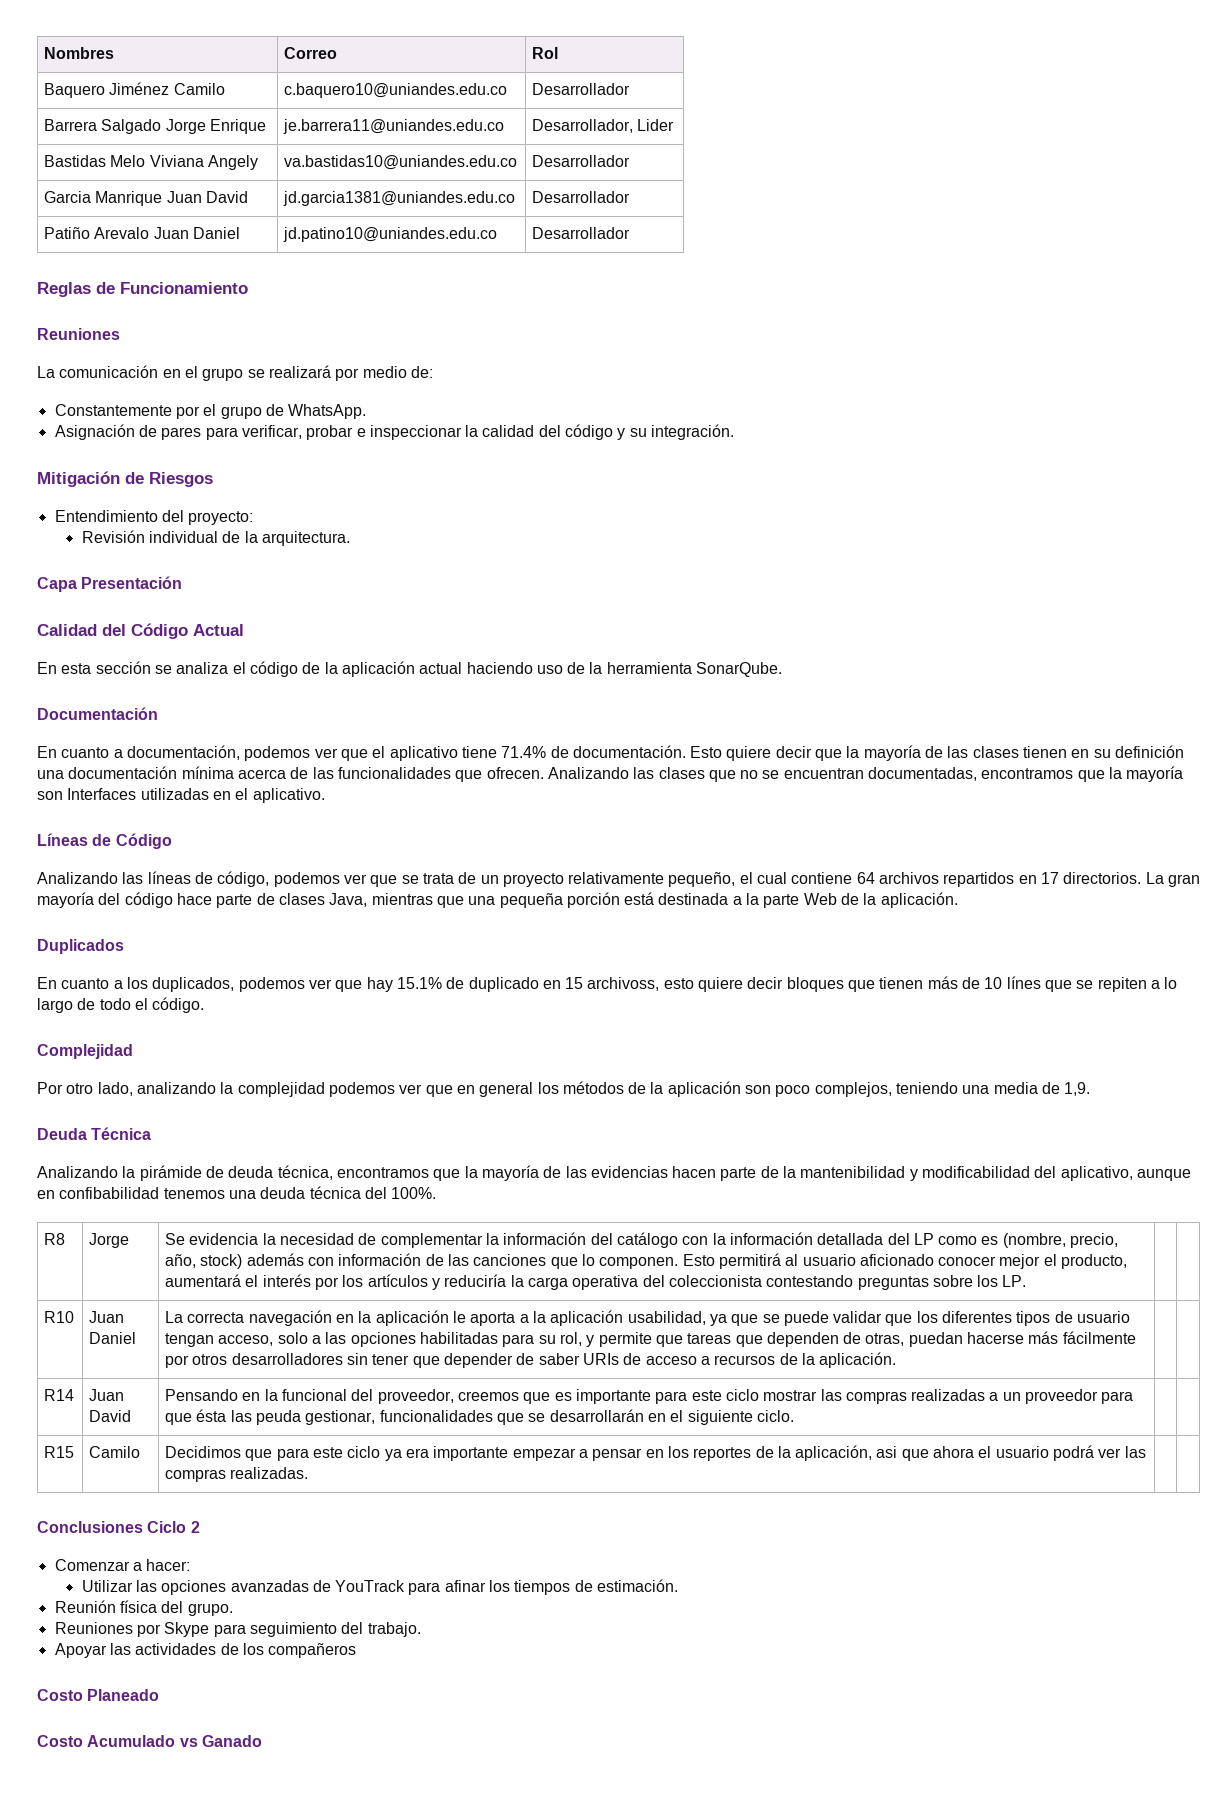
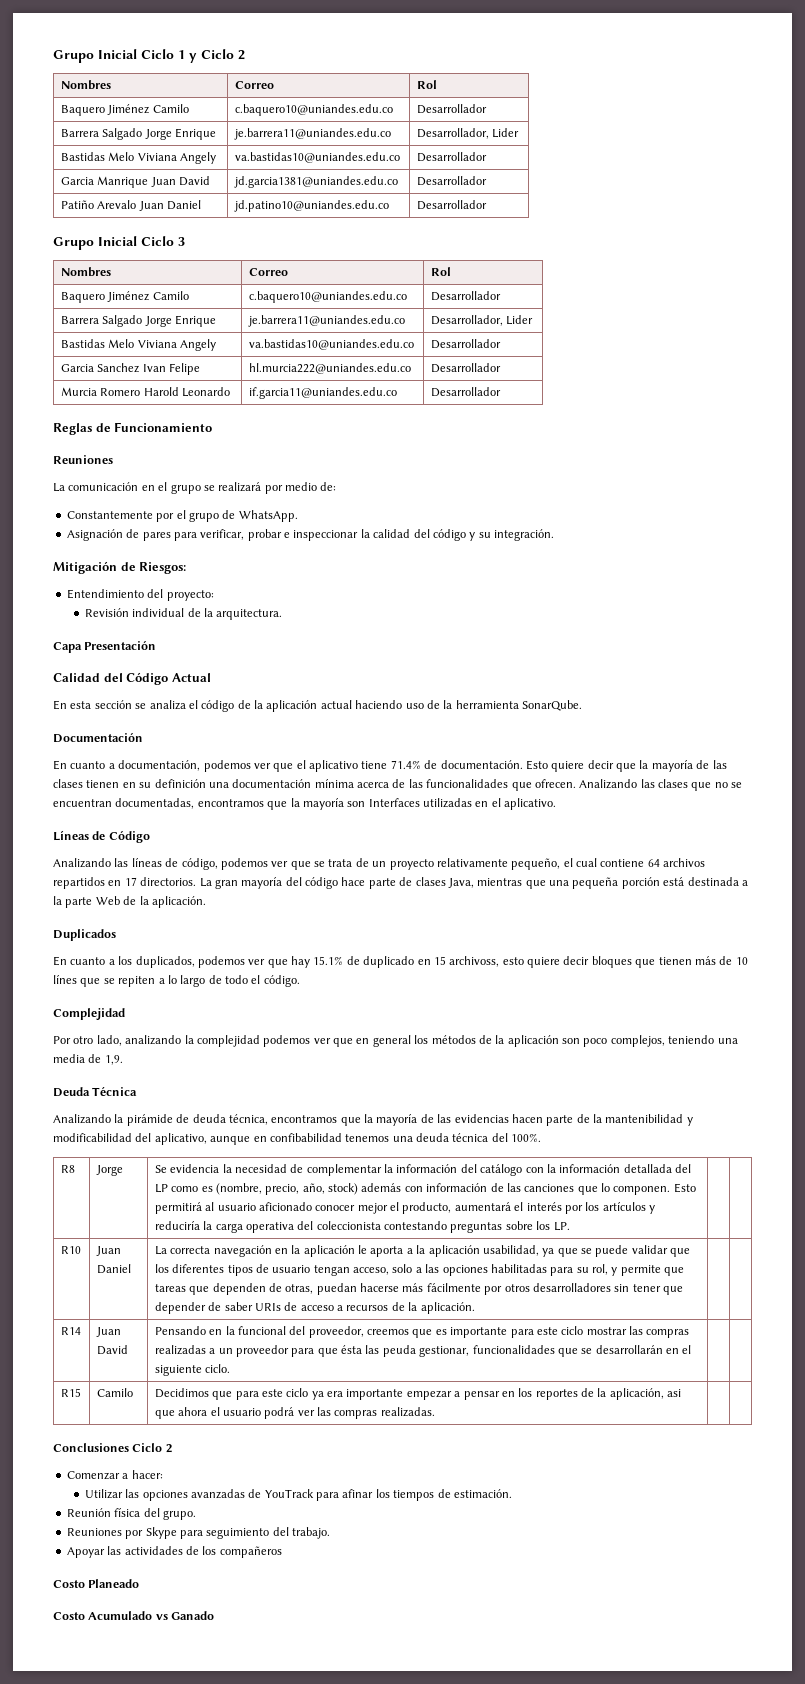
(44, 53) none -> [53,49,245,63] Grupo Inicial Ciclo 1 y Ciclo 2 //
(631, 233) none -> [53,236,185,250] [60,267,111,277] [248,268,288,276] [430,267,451,276] [60,291,189,303] [248,291,407,303] [430,291,501,301] [60,315,216,327] [247,315,405,327] [430,315,534,326] [60,339,216,351] [248,339,414,350] [430,339,501,349] [60,363,200,375] [248,363,411,374] [430,363,501,373] [60,387,230,397] [248,387,397,399] [430,387,501,397] // Grupo Inicial Ciclo 3 // Nombres | Correo | Rol // Baquero Jiménez Camilo | c.baquero10@uniandes.edu.co | Desarrollador // Barrera Salgado Jorge Enrique | je.barrera11@uniandes.edu.co | Desarrollador, Lider // Bastidas Melo Viviana Angely | va.bastidas10@uniandes.edu.co | Desarrollador // Garcia Sanchez Ivan Felipe | hl.murcia222@uniandes.edu.co | Desarrollador // Murcia Romero Harold Leonardo | if.garcia11@uniandes.edu.co | Desarrollador
[149,472,213,487] Riesgos -> [139,562,187,574] Riesgos:

